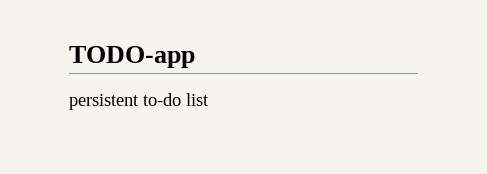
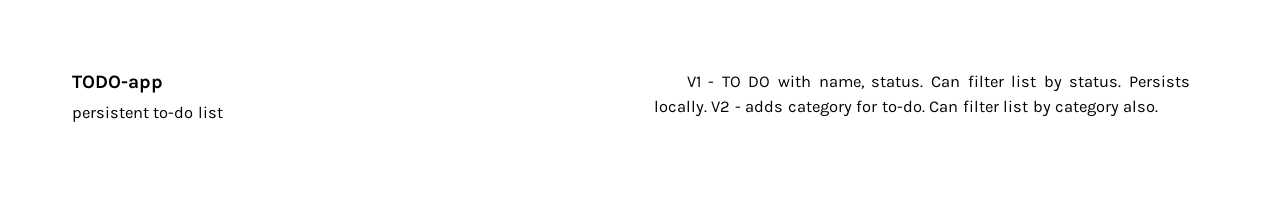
(209, 99) none -> [686,75,1190,92] [654,100,1159,117] // V1 - TO DO with name, status. Can filter list by status. Persists locally. V2 - adds category for to-do. Can filter list by category also.

